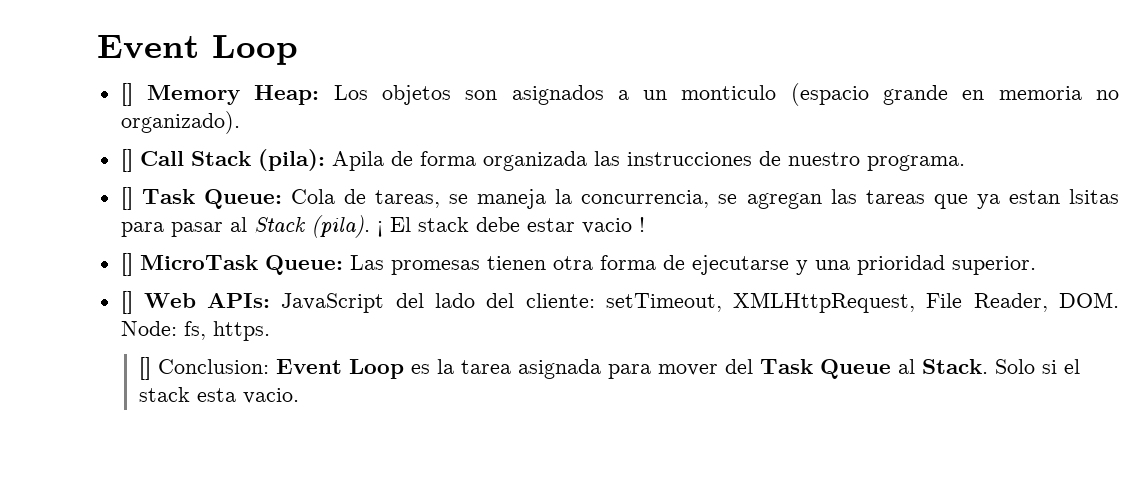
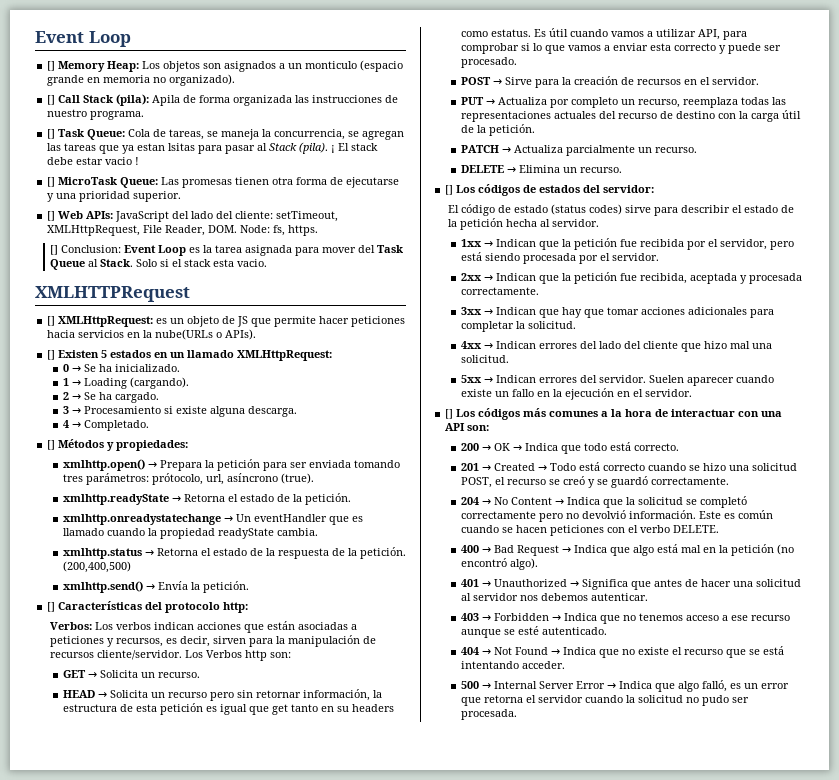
(300, 396) none -> [35,286,190,302] [47,316,406,327] [47,329,257,340] [47,350,333,361] [62,364,180,372] [62,377,189,389] [62,392,159,403] [62,406,297,417] [62,420,149,431] [47,439,189,451] [62,459,400,471] [62,473,314,485] [62,493,351,505] [62,514,363,525] [62,528,318,539] [62,547,406,559] [62,561,131,573] [62,581,249,593] [47,601,249,613] [50,621,358,633] [50,635,377,647] [50,650,292,661] [62,670,200,678] [62,689,382,701] [62,703,394,715] [460,28,747,40] [460,43,781,54] [460,57,517,68] [460,76,759,88] [460,97,786,108] [460,110,801,122] [460,124,535,136] [460,145,697,156] [460,165,622,173] [445,184,655,196] [448,204,795,216] [448,218,600,230] [460,238,794,250] [460,252,659,264] [460,272,802,284] [460,287,539,295] [460,307,774,318] [460,321,576,332] [460,341,772,352] [460,355,509,363] [460,375,774,386] [460,388,692,400] [445,408,783,420] [445,423,490,431] [460,442,679,454] [460,462,797,471] [460,476,729,488] [460,496,747,508] [460,510,773,522] [460,525,719,536] [460,544,794,556] [460,558,538,570] [460,579,801,590] [460,593,648,601] [460,613,790,624] [460,626,607,638] [460,646,784,658] [460,661,565,669] [460,680,789,692] [460,695,749,706] [460,709,517,720] // XMLHTTPRequest // [] XMLHttpRequest: es un objeto de JS que permite hacer peticiones hacia servicios en la nube(URLs o APIs). // [] Existen 5 estados en un llamado XMLHttpRequest: // 0 → Se ha inicializado. // 1 → Loading (cargando). // 2 → Se ha cargado. // 3 → Procesamiento si existe alguna descarga. // 4 → Completado. // [] Métodos y propiedades: // xmlhttp.open() → Prepara la petición para ser enviada tomando tres parámetros: prótocolo, url, asíncrono (true). // xmlhttp.readyState → Retorna el estado de la petición. // xmlhttp.onreadystatechange → Un eventHandler que es llamado cuando la propiedad readyState cambia. // xmlhttp.status → Retorna el estado de la respuesta de la petición. (200,400,500) // xmlhttp.send() → Envía la petición. // [] Características del protocolo http: // Verbos: Los verbos indican acciones que están asociadas a peticiones y recursos, es decir, sirven para la manipulación de recursos cliente/servidor. Los Verbos http son: // GET → Solicita un recurso. // HEAD → Solicita un recurso pero sin retornar información, la estructura de esta petición es igual que get tanto en su headers como estatus. Es útil cuando vamos a utilizar API, para comprobar si lo que vamos a enviar esta correcto y puede ser procesado. // POST → Sirve para la creación de recursos en el servidor. // PUT → Actualiza por completo un recurso, reemplaza todas las representaciones actuales del recurso de destino con la carga útil de la petición. // PATCH → Actualiza parcialmente un recurso. // DELETE → Elimina un recurso. // [] Los códigos de estados del servidor: // El código de estado (status codes) sirve para describir el estado de la petición hecha al servidor. // 1xx → Indican que la petición fue recibida por el servidor, pero está siendo procesada por el servidor. // 2xx → Indican que la petición fue recibida, aceptada y procesada correctamente. // 3xx → Indican que hay que tomar acciones adicionales para completar la solicitud. // 4xx → Indican errores del lado del cliente que hizo mal una solicitud. // 5xx → Indican errores del servidor. Suelen aparecer cuando existe un fallo en la ejecución en el servidor. // [] Los códigos más comunes a la hora de interactuar con una API son: // 200 → OK → Indica que todo está correcto. // 201 → Created → Todo está correcto cuando se hizo una solicitud POST, el recurso se creó y se guardó correctamente. // 204 → No Content → Indica que la solicitud se completó correctamente pero no devolvió información. Este es común cuando se hacen peticiones con el verbo DELETE. // 400 → Bad Request → Indica que algo está mal en la petición (no encontró algo). // 401 → Unauthorized → Significa que antes de hacer una solicitud al servidor nos debemos autenticar. // 403 → Forbidden → Indica que no tenemos acceso a ese recurso aunque se esté autenticado. // 404 → Not Found → Indica que no existe el recurso que se está intentando acceder. // 500 → Internal Server Error → Indica que algo falló, es un error que retorna el servidor cuando la solicitud no pudo ser procesada.

